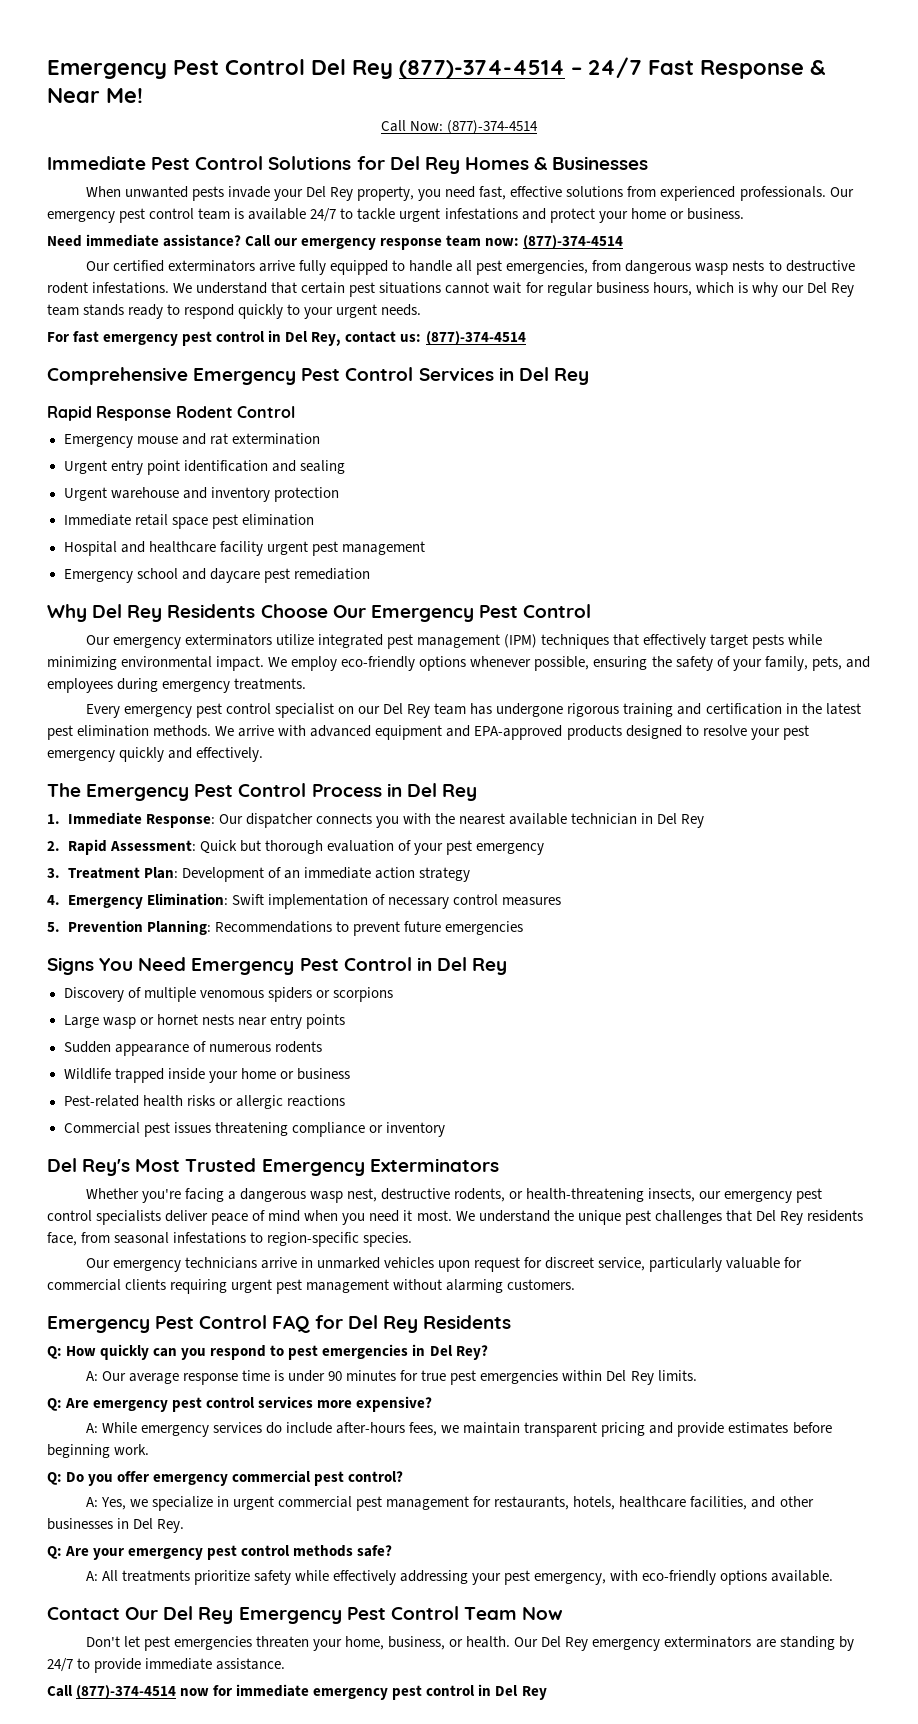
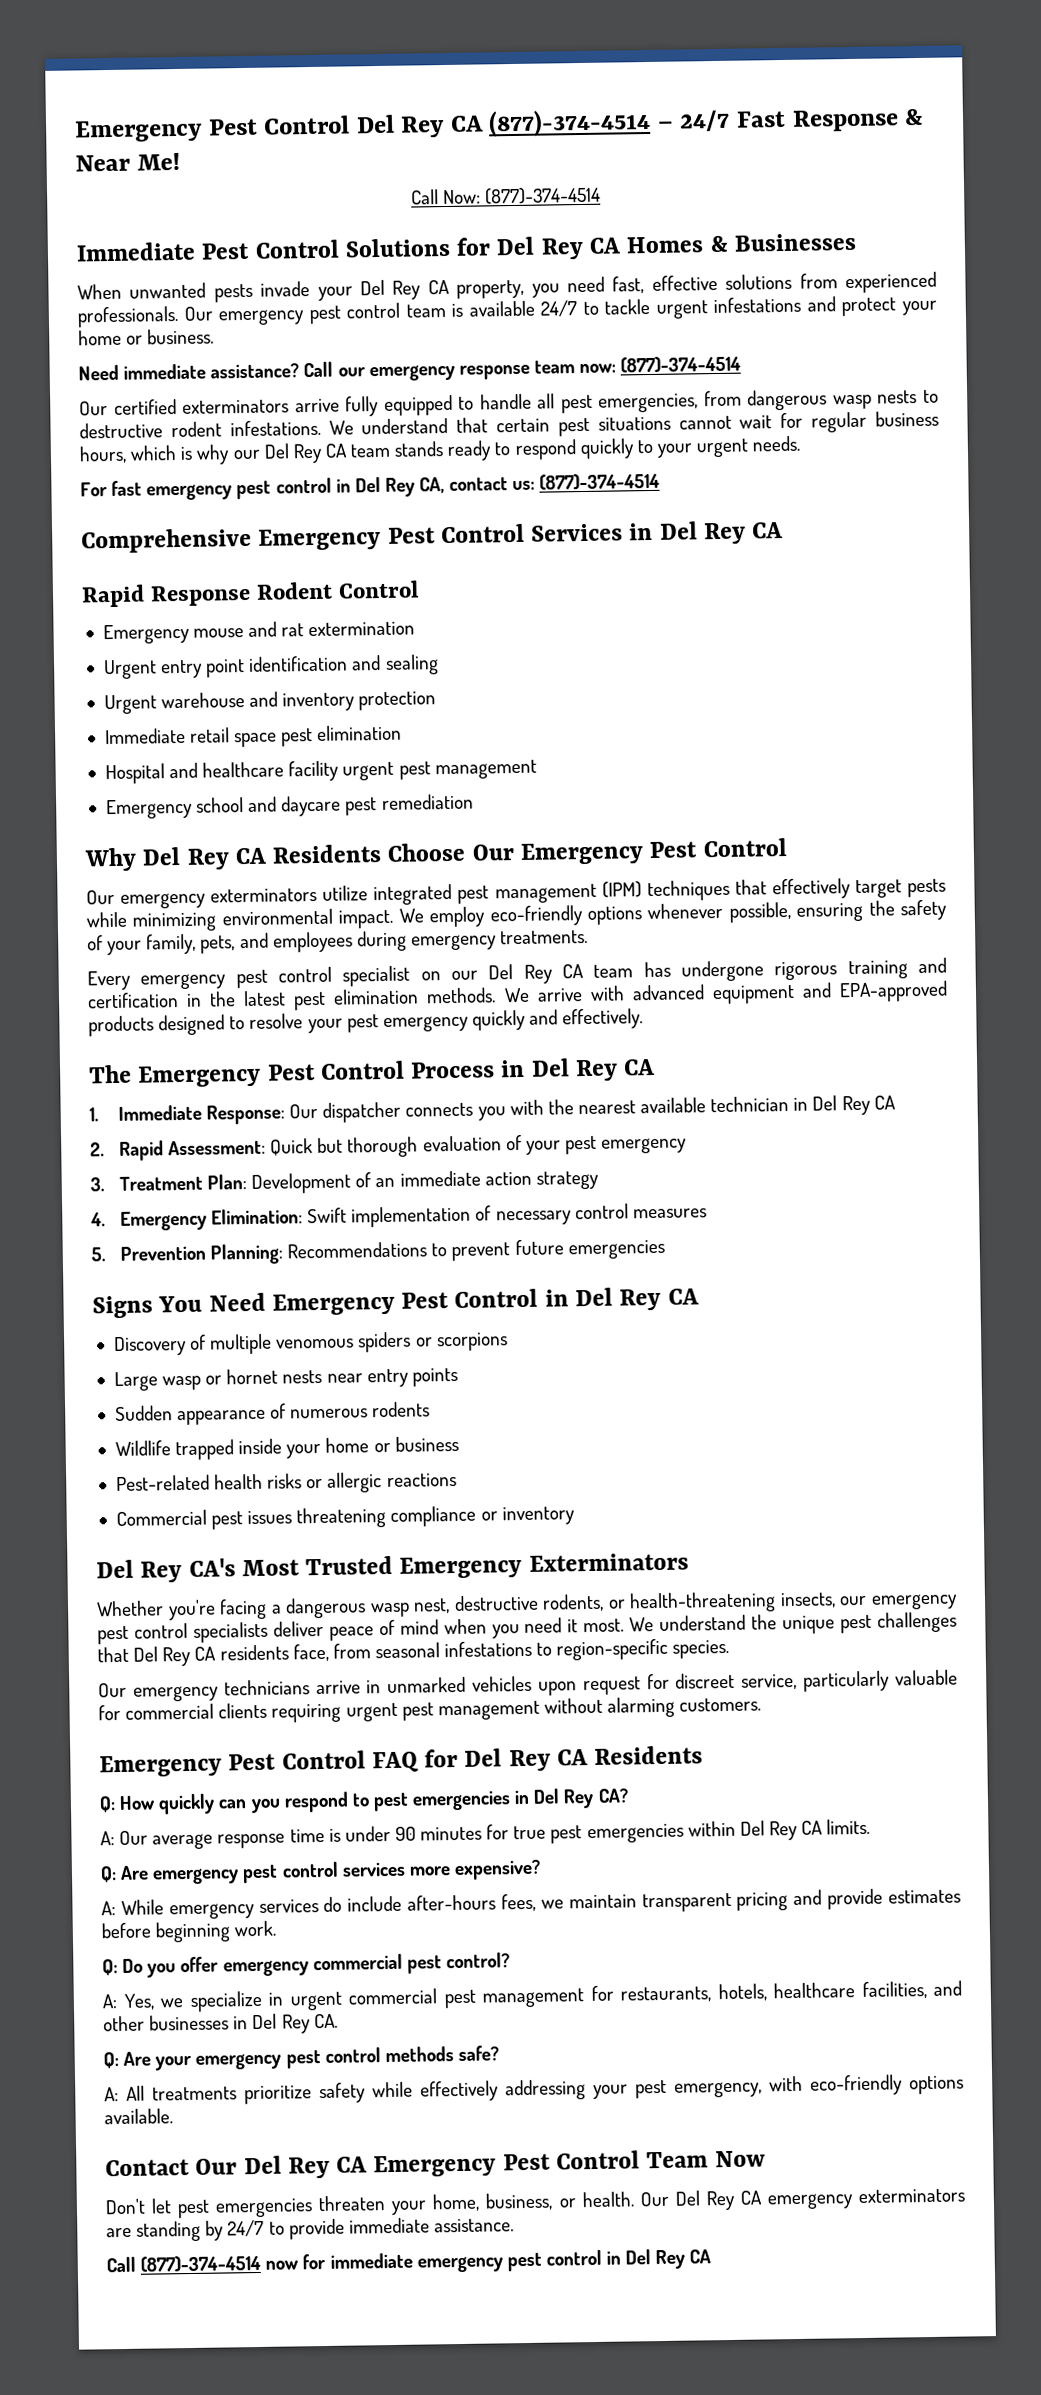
(393, 69) none -> [449,115,484,132] CA
(460, 165) none -> [589,237,622,254] CA
(354, 194) none -> [427,279,450,295] CA
(854, 290) none -> [324,443,348,458] CA
[311,332,342,346] Rey, -> [384,477,446,497] Rey CA,
(589, 376) none -> [752,522,784,539] CA
(163, 613) none -> [234,847,267,865] CA
(431, 711) none -> [561,964,584,979] CA
(477, 792) none -> [623,1058,656,1076] CA
(705, 821) none -> [873,1095,896,1110] CA
(508, 966) none -> [667,1288,699,1305] CA
[82,1159,131,1176] Rey's -> [140,1558,236,1583] Rey CA's
(803, 1218) none -> [194,1646,217,1661] CA
(418, 1324) none -> [557,1749,589,1766] CA
[455,1345,488,1360] Rey? -> [563,1788,628,1809] Rey CA?
(654, 1378) none -> [801,1820,824,1835] CA
[157,1519,185,1533] Rey. -> [281,2013,338,2034] Rey CA.
(234, 1615) none -> [336,2156,368,2173] CA
(589, 1644) none -> [739,2190,762,2205] CA
(547, 1693) none -> [689,2249,712,2264] CA

